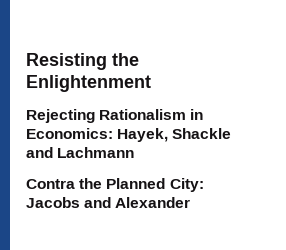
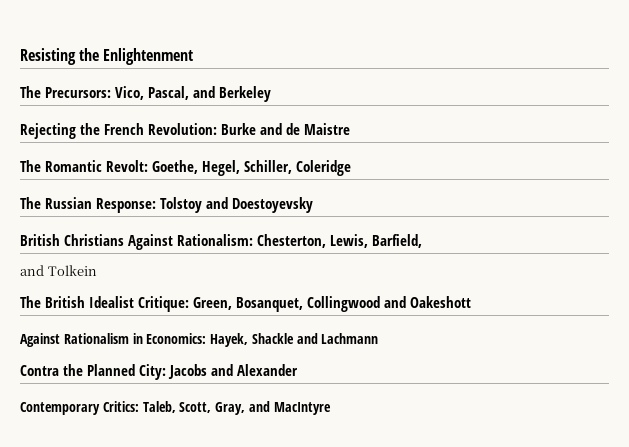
[26,109,95,123] Rejecting -> [20,86,271,102] [20,123,350,139] [20,160,351,176] [20,197,313,213] [20,234,422,250] [20,265,97,276] [20,296,471,312] [20,333,60,347] The Precursors: Vico, Pascal, and Berkeley // Rejecting the French Revolution: Burke and de Maistre // The Romantic Revolt: Goethe, Hegel, Schiller, Coleridge // The Russian Response: Tolstoy and Doestoyevsky // British Christians Against Rationalism: Chesterton, Lewis, Barfield, // and Tolkein // The British Idealist Critique: Green, Bosanquet, Collingwood and Oakeshott // Against
(191, 202) none -> [20,401,331,415] // Contemporary Critics: Taleb, Scott, Gray, and MacIntyre

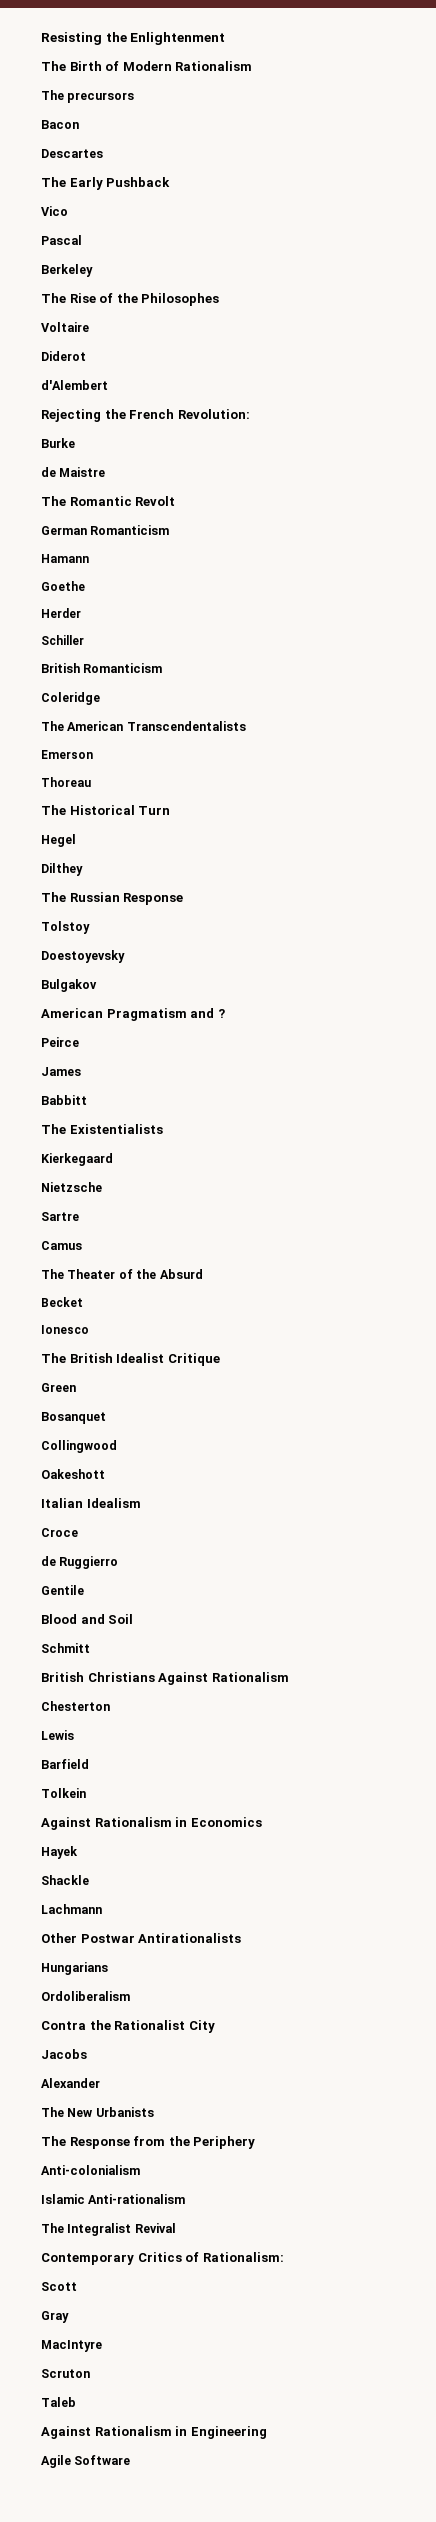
[45,86,271,102] Precursors: Vico, Pascal, and Berkeley -> [69,61,253,71] [41,90,135,103] [41,120,79,129] [41,149,103,158] [41,177,171,190] [41,206,68,216] [41,235,82,245] [41,264,93,277] [41,293,220,306] [41,322,89,332] [41,351,86,361] [41,380,108,390] Birth of Modern Rationalism // The precursors // Bacon // Descartes // The Early Pushback // Vico // Pascal // Berkeley // The Rise of the Philosophes // Voltaire // Diderot // d'Alembert
(217, 129) none -> (250, 414) //
[260,123,282,135] and -> (75, 443) //
[106,160,351,176] Revolt: Goethe, Hegel, Schiller, Coleridge -> [135,496,176,506] [41,525,170,535] [41,554,89,563] [41,581,85,591] [41,608,81,618] [41,635,84,645] [41,663,163,673] [41,692,100,705] [41,721,246,731] [41,750,93,759] [41,777,91,787] [41,805,171,815] [41,834,76,847] [41,863,83,876] Revolt // German Romanticism // Hamann // Goethe // Herder // Schiller // British Romanticism // Coleridge // The American Transcendentalists // Emerson // Thoreau // The Historical Turn // Hegel // Dilthey
[96,198,156,213] Response: -> [123,893,184,905] Response //
[206,197,313,213] [20,234,422,250] [20,265,97,276] [20,296,471,312] [20,333,249,347] and Doestoyevsky // British Christians Against Rationalism: Chesterton, Lewis, Barfield, // and Tolkein // The British Idealist Critique: Green, Bosanquet, Collingwood and Oakeshott // Against Rationalism in Economics: Hayek, -> [41,950,125,963] [41,979,97,992] [41,1008,225,1021] [41,1037,79,1047] [41,1067,81,1076] [41,1095,87,1105] [41,1124,163,1134] [41,1153,113,1166] [41,1182,102,1192] [41,1212,79,1221] [41,1241,82,1250] [41,1269,203,1279] [41,1297,83,1307] [41,1325,89,1334] [41,1353,220,1366] [41,1383,76,1392] [41,1412,106,1424] [41,1440,117,1453] [41,1469,105,1479] [41,1498,141,1508] [41,1528,78,1537] [41,1556,119,1569] [41,1585,84,1595] [41,1614,134,1624] [41,1643,90,1653] [41,1672,289,1685] [41,1701,110,1711] [41,1730,74,1740] [41,1759,89,1769] [41,1788,86,1798] [41,1817,262,1830] [41,1846,78,1859] // Doestoyevsky // Bulgakov // American Pragmatism and ? // Peirce // James // Babbitt // The Existentialists // Kierkegaard // Nietzsche // Sartre // Camus // The Theater of the Absurd // Becket // Ionesco // The British Idealist Critique // Green // Bosanquet // Collingwood // Oakeshott // Italian Idealism // Croce // de Ruggierro // Gentile // Blood and Soil // Schmitt // British Christians Against Rationalism // Chesterton // Lewis // Barfield // Tolkein // Against Rationalism in Economics // Hayek //
[296,333,318,344] and -> (89, 1880) //
(379, 338) none -> [41,1933,242,1943] [41,1962,108,1975] [41,1991,130,2001] // Other Postwar Antirationalists // Hungarians // Ordoliberalism
[87,364,166,380] Planned City: -> [114,2020,215,2033] Rationalist City //
[211,364,233,376] and -> (87, 2054) //
[20,401,331,415] Contemporary Critics: Taleb, Scott, Gray, and MacIntyre -> [41,2107,154,2117] [41,2136,256,2149] [41,2165,140,2175] [41,2194,186,2204] [41,2223,176,2236] [41,2252,284,2265] [41,2282,77,2291] [41,2311,69,2323] [41,2340,102,2352] [41,2369,90,2378] [41,2397,76,2407] [41,2426,267,2439] [41,2455,131,2468] The New Urbanists // The Response from the Periphery // Anti-colonialism // Islamic Anti-rationalism // The Integralist Revival // Contemporary Critics of Rationalism: // Scott // Gray // MacIntyre // Scruton // Taleb // Against Rationalism in Engineering // Agile Software

